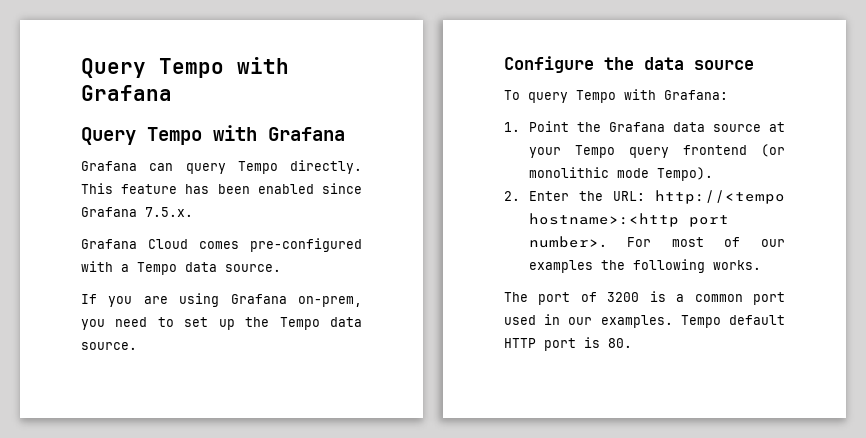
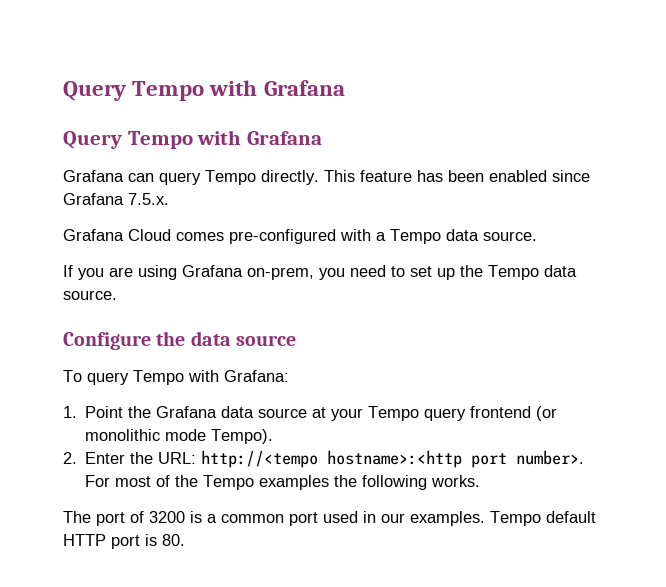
[761,239,785,247] our -> [175,475,255,490] the Tempo

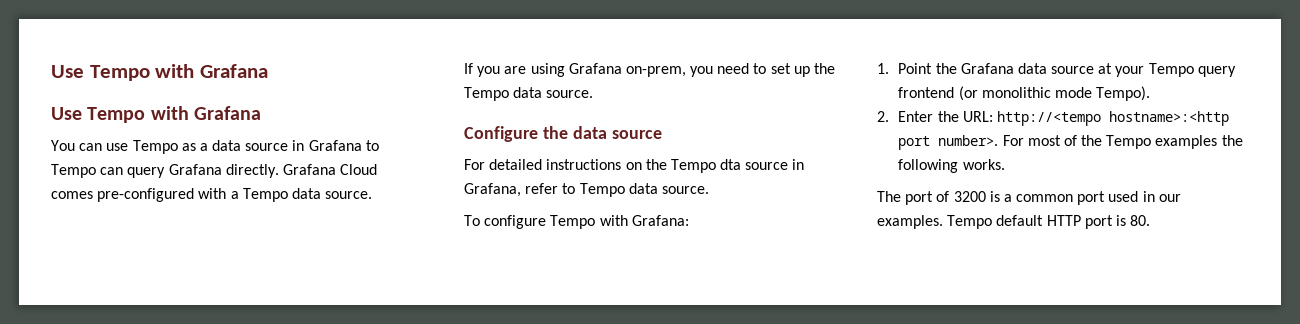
[63,80,345,101] [63,130,323,149] [63,170,590,185] [63,193,169,205] Query Tempo with Grafana // Query Tempo with Grafana // Grafana can query Tempo directly. This feature has been enabled since Grafana 7.5.x. // -> [51,64,269,81] [51,106,261,123] [51,140,379,154] [51,164,279,178] Use Tempo with Grafana // Use Tempo with Grafana // You can use Tempo as a data source in Grafana to Tempo can query Grafana directly.
(296, 340) none -> [464,159,805,173] [464,183,709,197] // For detailed instructions on the Tempo dta source in Grafana, refer to Tempo data source.
[87,372,129,385] query -> [484,215,547,229] configure

